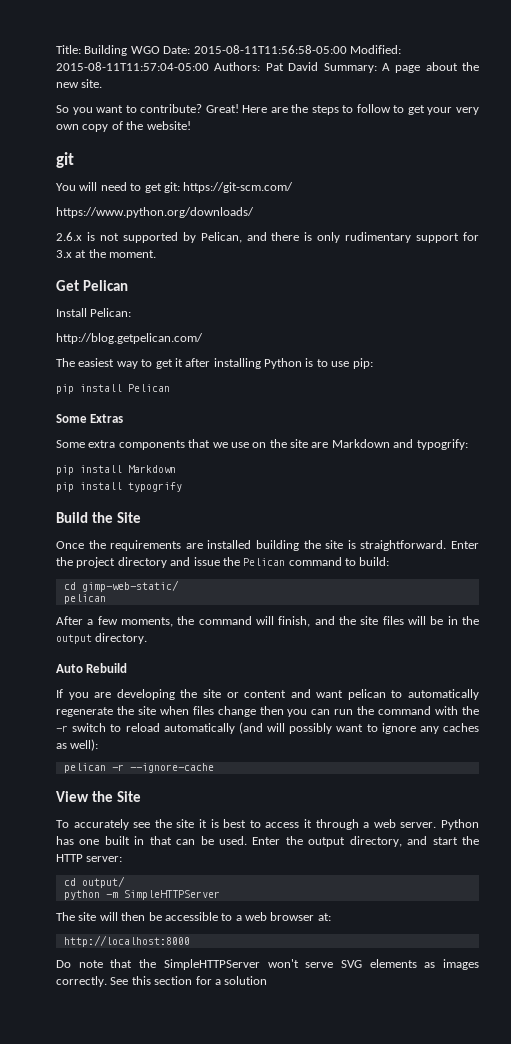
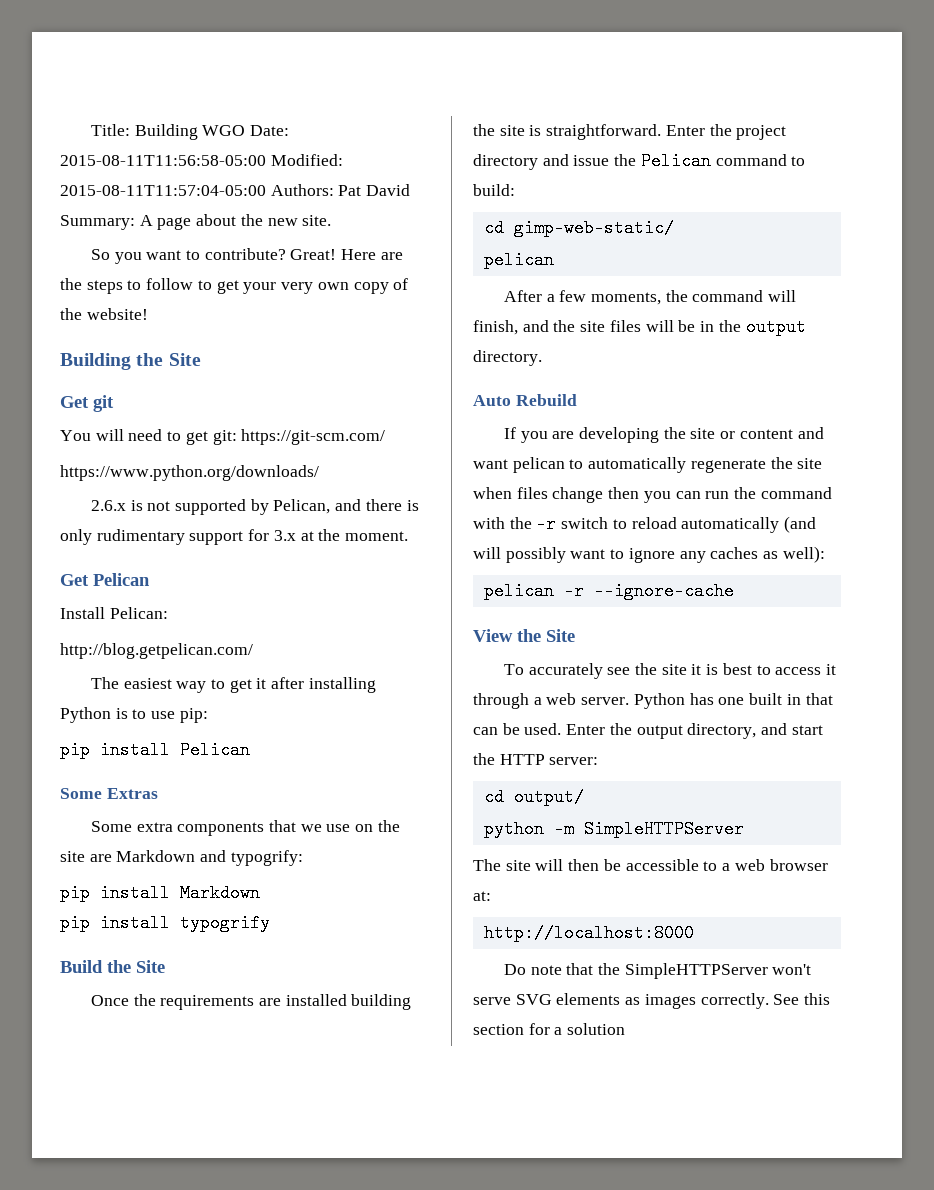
(191, 125) none -> [60,353,201,370] [60,396,89,408] Building the Site // Get

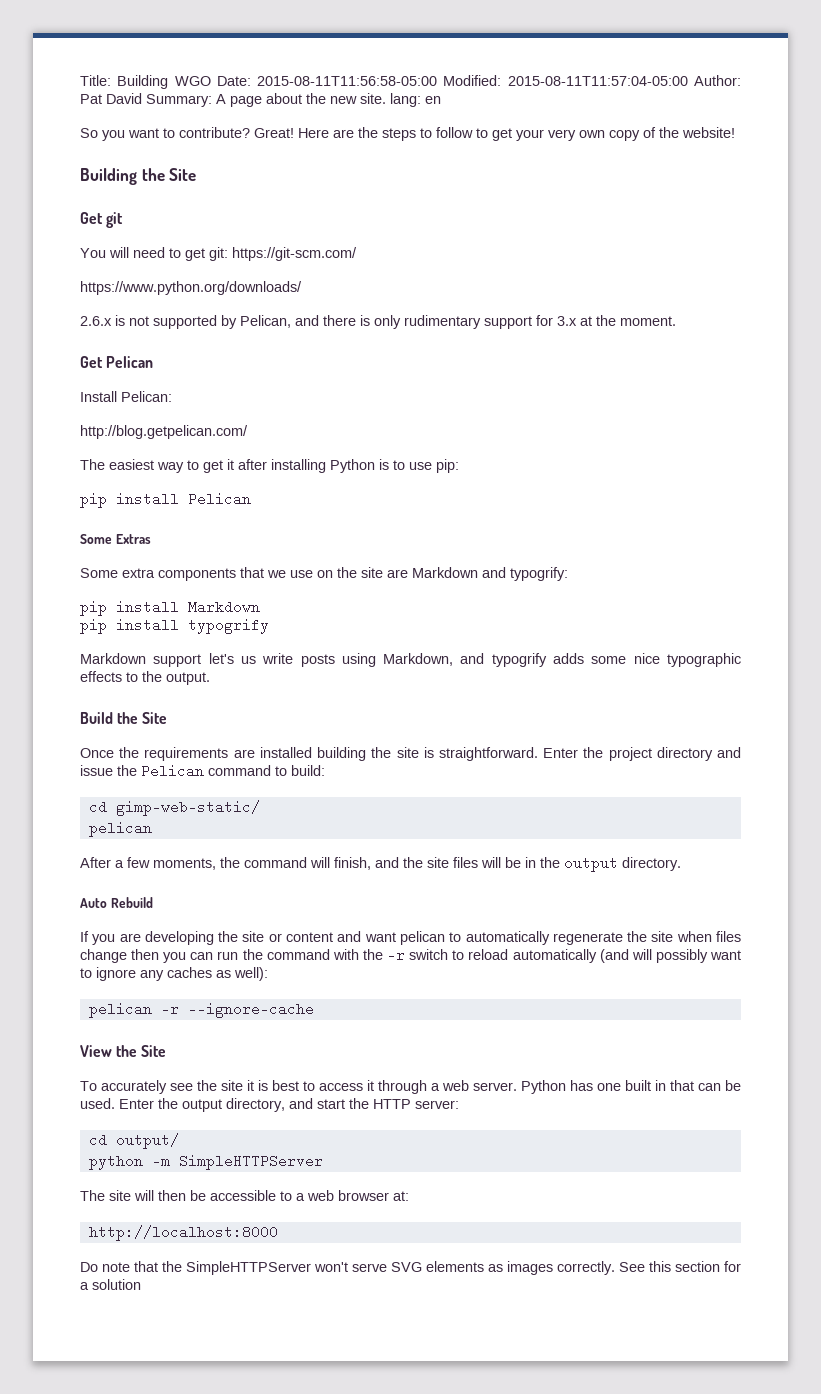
[270,184,334,196] Authors: -> [694,75,741,86] Author:
(332, 220) none -> [390,93,441,107] lang: en
(270, 923) none -> [80,653,741,667] [80,671,210,685] // Markdown support let's us write posts using Markdown, and typogrify adds some nice typographic effects to the output.

